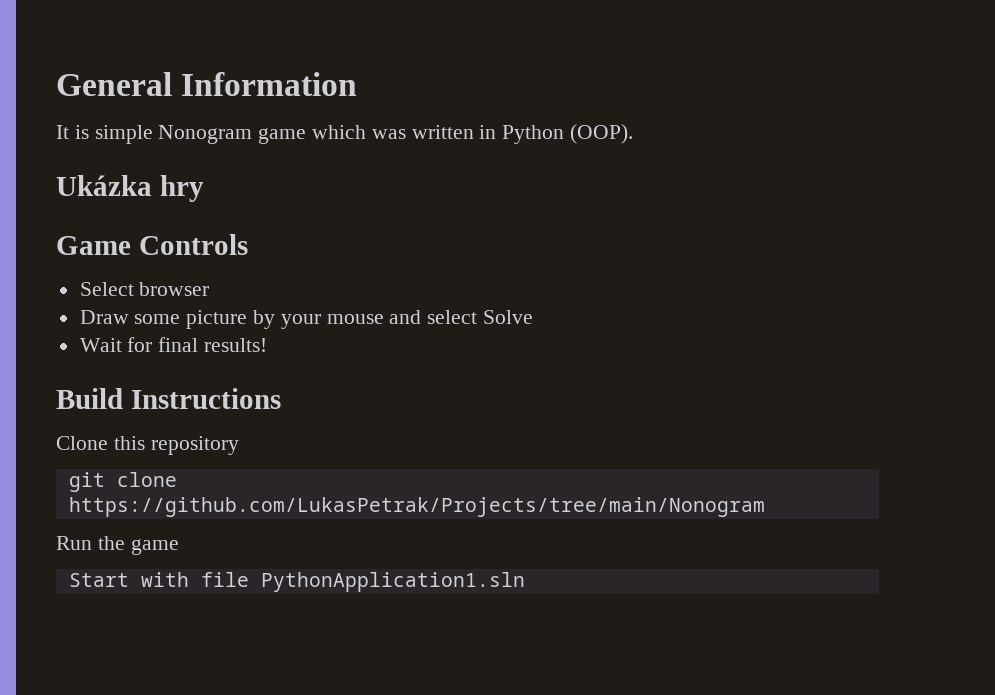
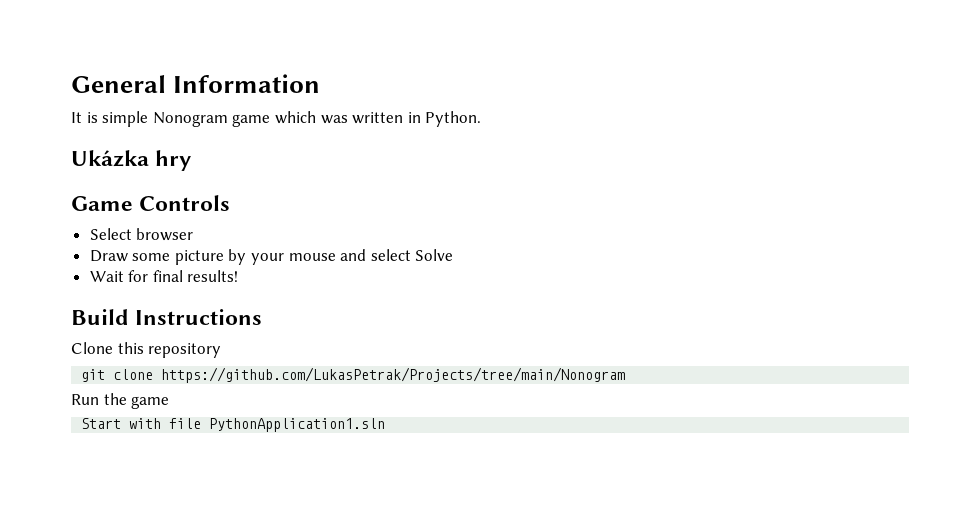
[502,124,634,144] Python (OOP). -> [425,111,482,127] Python.

